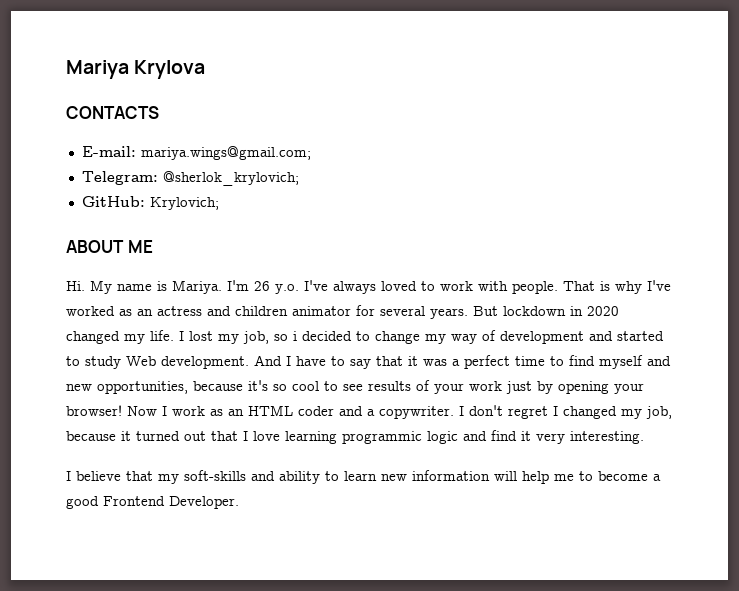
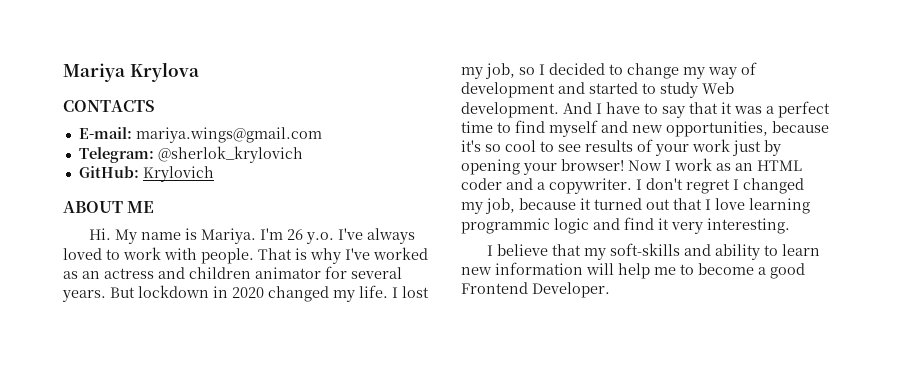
[140,146,311,160] mariya.wings@gmail.com; -> [135,127,322,143] mariya.wings@gmail.com
[162,171,299,186] @sherlok_krylovich; -> [157,146,303,163] @sherlok_krylovich
[149,197,219,210] Krylovich; -> [142,166,214,182] Krylovich
[293,331,297,341] i -> [539,64,545,75] I

